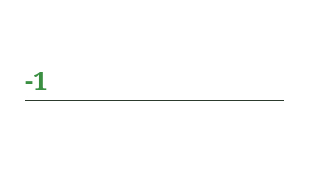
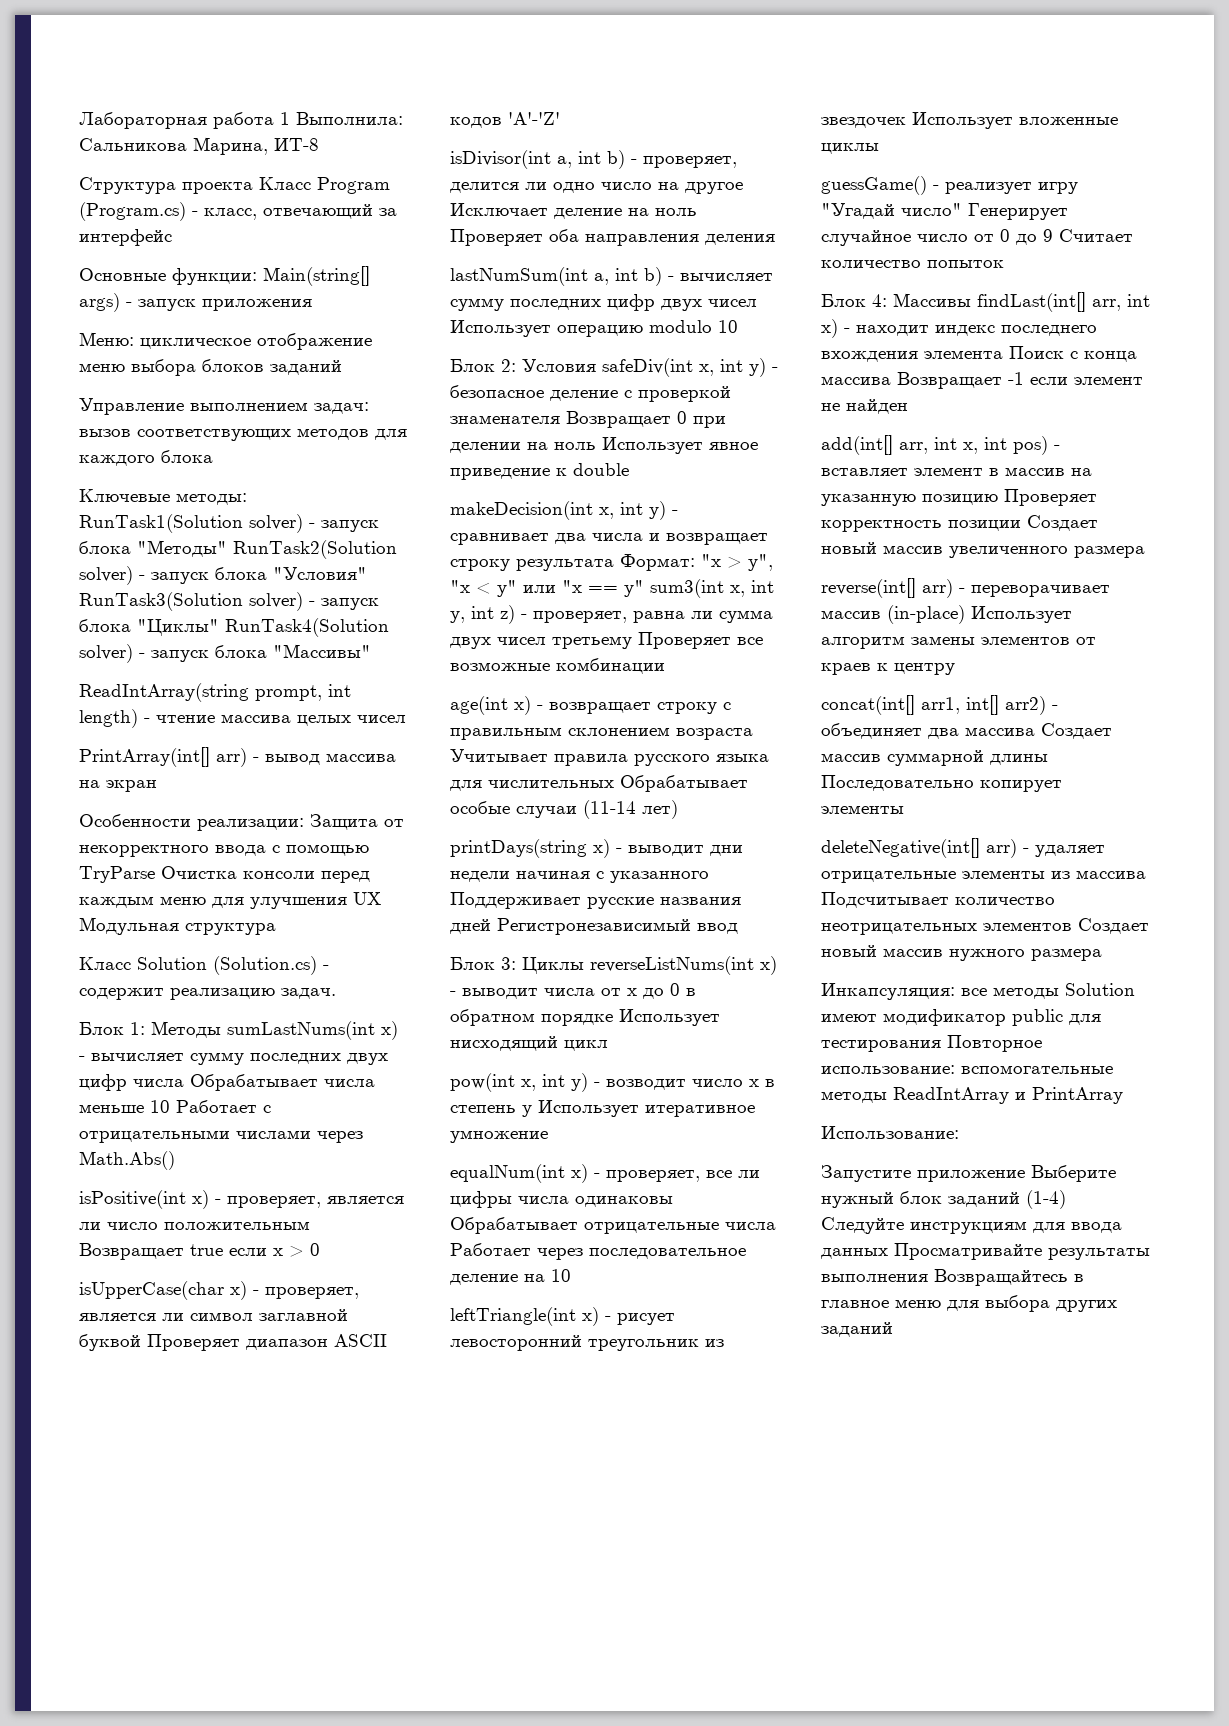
[25,72,48,90] -1 -> [79,112,403,129] [79,137,319,155] [79,177,390,194] [79,202,397,221] [79,229,172,246] [79,266,370,286] [79,293,312,312] [79,332,372,350] [79,359,342,376] [79,398,369,415] [79,428,407,441] [79,450,213,466] [79,489,247,505] [79,514,379,533] [79,540,397,559] [79,566,367,585] [79,592,379,611] [79,618,389,637] [79,644,371,663] [79,683,351,702] [79,709,406,728] [79,747,396,767] [79,780,157,792] [79,814,404,831] [79,844,369,857] [79,866,370,883] [79,892,381,909] [79,917,276,935] [79,956,329,975] [79,988,336,1000] [79,1021,398,1040] [79,1052,388,1065] [79,1074,375,1091] [79,1100,271,1113] [79,1130,363,1143] [79,1151,175,1170] [79,1190,404,1209] [79,1221,310,1230] [79,1243,320,1260] [79,1281,359,1300] [79,1309,348,1321] [79,1334,387,1351] [450,112,560,128] [450,150,737,169] [450,182,743,194] [450,203,697,219] [450,229,775,246] [450,267,773,286] [450,294,757,311] [450,320,738,337] [450,358,778,377] [450,385,731,402] [450,411,726,428] [450,437,758,454] [450,463,629,480] [450,501,678,520] [450,533,768,545] [450,554,773,571] [450,579,774,598] [450,605,773,624] [450,632,763,649] [450,658,665,674] [450,696,731,715] [450,727,753,740] [450,749,769,766] [450,775,748,792] [450,800,678,819] [450,839,743,858] [450,871,709,883] [450,892,741,909] [450,918,738,935] [450,956,777,975] [450,983,696,999] [450,1009,720,1026] [450,1036,608,1051] [450,1073,775,1092] [450,1100,755,1117] [450,1130,548,1143] [450,1164,760,1183] [450,1191,673,1208] [450,1217,776,1234] [450,1243,746,1260] [450,1269,571,1285] [450,1307,675,1326] [450,1335,724,1351] [821,112,1118,129] [821,143,879,154] [821,176,1078,195] [821,203,1068,220] [821,229,1133,246] [821,260,1004,268] [821,292,1150,312] [821,319,1097,338] [821,346,1137,362] [821,372,1143,389] [821,399,908,414] [821,435,1060,455] [821,467,1092,476] [821,489,1097,506] [821,515,1098,532] [821,542,1145,558] [821,578,1110,598] [821,605,1072,624] [821,636,1096,649] [821,663,955,675] [821,695,1058,715] [821,723,1112,739] [821,750,1048,766] [821,775,1062,792] [821,805,904,814] [821,838,1105,858] [821,870,1146,883] [821,892,1055,908] [821,918,1149,935] [821,945,1102,961] [821,983,1135,1000] [821,1009,1101,1026] [821,1035,1042,1052] [821,1065,1113,1074] [821,1087,1123,1104] [821,1126,959,1139] [821,1165,1116,1182] [821,1190,1066,1209] [821,1217,1122,1234] [821,1243,1150,1260] [821,1269,1084,1286] [821,1295,1117,1312] [821,1322,893,1337] Лабораторная работа 1 Выполнила: Сальникова Марина, ИТ-8 // Структура проекта Класс Program (Program.cs) - класс, отвечающий за интерфейс // Основные функции: Main(string[] args) - запуск приложения // Меню: циклическое отображение меню выбора блоков заданий // Управление выполнением задач: вызов соответствующих методов для каждого блока // Ключевые методы: RunTask1(Solution solver) - запуск блока "Методы" RunTask2(Solution solver) - запуск блока "Условия" RunTask3(Solution solver) - запуск блока "Циклы" RunTask4(Solution solver) - запуск блока "Массивы" // ReadIntArray(string prompt, int length) - чтение массива целых чисел // PrintArray(int[] arr) - вывод массива на экран // Особенности реализации: Защита от некорректного ввода с помощью TryParse Очистка консоли перед каждым меню для улучшения UX Модульная структура // Класс Solution (Solution.cs) - содержит реализацию задач. // Блок 1: Методы sumLastNums(int x) - вычисляет сумму последних двух цифр числа Обрабатывает числа меньше 10 Работает с отрицательными числами через Math.Abs() // isPositive(int x) - проверяет, является ли число положительным Возвращает true если x > 0 // isUpperCase(char x) - проверяет, является ли символ заглавной буквой Проверяет диапазон ASCII кодов 'A'-'Z' // isDivisor(int a, int b) - проверяет, делится ли одно число на другое Исключает деление на ноль Проверяет оба направления деления // lastNumSum(int a, int b) - вычисляет сумму последних цифр двух чисел Использует операцию modulo 10 // Блок 2: Условия safeDiv(int x, int y) - безопасное деление с проверкой знаменателя Возвращает 0 при делении на ноль Использует явное приведение к double // makeDecision(int x, int y) - сравнивает два числа и возвращает строку результата Формат: "x > y", "x < y" или "x == y" sum3(int x, int y, int z) - проверяет, равна ли сумма двух чисел третьему Проверяет все возможные комбинации // age(int x) - возвращает строку с правильным склонением возраста Учитывает правила русского языка для числительных Обрабатывает особые случаи (11-14 лет) // printDays(string x) - выводит дни недели начиная с указанного Поддерживает русские названия дней Регистронезависимый ввод // Блок 3: Циклы reverseListNums(int x) - выводит числа от x до 0 в обратном порядке Использует нисходящий цикл // pow(int x, int y) - возводит число x в степень y Использует итеративное умножение // equalNum(int x) - проверяет, все ли цифры числа одинаковы Обрабатывает отрицательные числа Работает через последовательное деление на 10 // leftTriangle(int x) - рисует левосторонний треугольник из звездочек Использует вложенные циклы // guessGame() - реализует игру "Угадай число" Генерирует случайное число от 0 до 9 Считает количество попыток // Блок 4: Массивы findLast(int[] arr, int x) - находит индекс последнего вхождения элемента Поиск с конца массива Возвращает -1 если элемент не найден // add(int[] arr, int x, int pos) - вставляет элемент в массив на указанную позицию Проверяет корректность позиции Создает новый массив увеличенного размера // reverse(int[] arr) - переворачивает массив (in-place) Использует алгоритм замены элементов от краев к центру // concat(int[] arr1, int[] arr2) - объединяет два массива Создает массив суммарной длины Последовательно копирует элементы // deleteNegative(int[] arr) - удаляет отрицательные элементы из массива Подсчитывает количество неотрицательных элементов Создает новый массив нужного размера // Инкапсуляция: все методы Solution имеют модификатор public для тестирования Повторное использование: вспомогательные методы ReadIntArray и PrintArray // Использование: // Запустите приложение Выберите нужный блок заданий (1-4) Следуйте инструкциям для ввода данных Просматривайте результаты выполнения Возвращайтесь в главное меню для выбора других заданий

